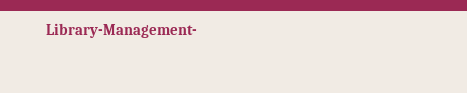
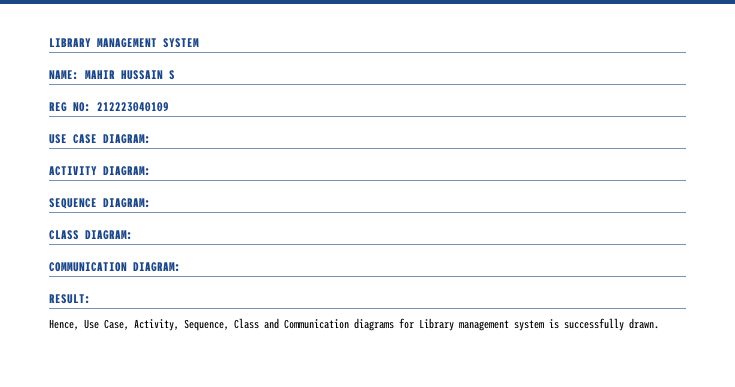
[46,23,197,38] Library-Management- -> [49,38,199,48] [49,70,175,80] [49,102,169,112] [49,134,151,144] [49,166,151,176] [49,198,151,209] [49,230,133,240] [49,262,181,272] [49,294,91,304] [49,318,659,331] LIBRARY MANAGEMENT SYSTEM // NAME: MAHIR HUSSAIN S // REG NO: 212223040109 // USE CASE DIAGRAM: // ACTIVITY DIAGRAM: // SEQUENCE DIAGRAM: // CLASS DIAGRAM: // COMMUNICATION DIAGRAM: // RESULT: // Hence, Use Case, Activity, Sequence, Class and Communication diagrams for Library management system is successfully drawn.

